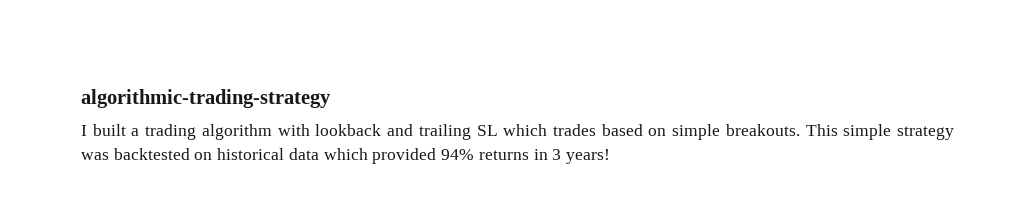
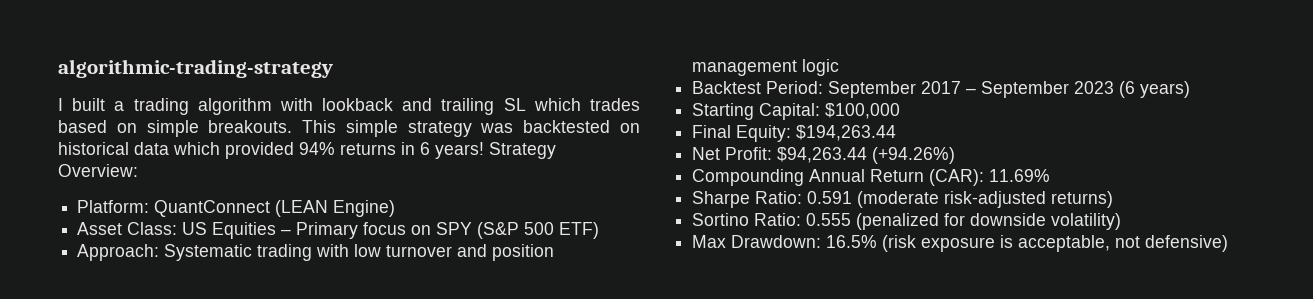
[552,149,610,164] 3 years! -> [420,142,556,159] [58,164,138,177] [77,200,396,217] [77,222,600,239] [77,244,555,261] [692,59,840,76] [692,81,1191,98] [692,103,901,120] [692,125,897,142] [692,147,956,164] [692,169,1051,186] [692,191,1114,208] [692,213,1122,230] [692,235,1229,252] 6 years! Strategy Overview: // Platform: QuantConnect (LEAN Engine) // Asset Class: US Equities – Primary focus on SPY (S&P 500 ETF) // Approach: Systematic trading with low turnover and position management logic // Backtest Period: September 2017 – September 2023 (6 years) // Starting Capital: $100,000 // Final Equity: $194,263.44 // Net Profit: $94,263.44 (+94.26%) // Compounding Annual Return (CAR): 11.69% // Sharpe Ratio: 0.591 (moderate risk-adjusted returns) // Sortino Ratio: 0.555 (penalized for downside volatility) // Max Drawdown: 16.5% (risk exposure is acceptable, not defensive)

